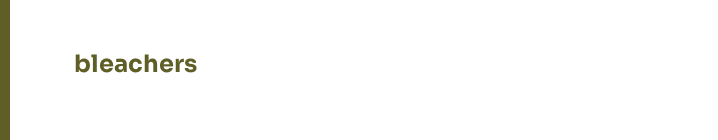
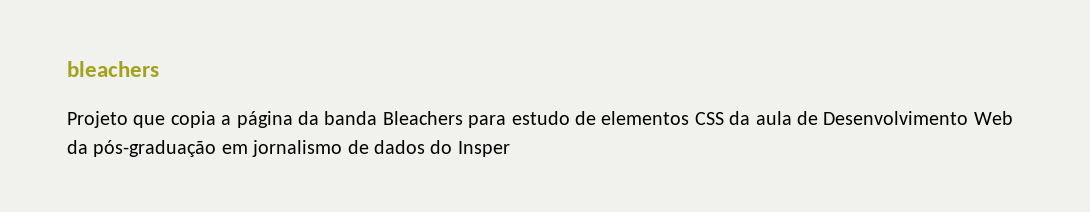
(197, 63) none -> [67,111,1013,128] [67,140,510,157] // Projeto que copia a página da banda Bleachers para estudo de elementos CSS da aula de Desenvolvimento Web da pós-graduação em jornalismo de dados do Insper

